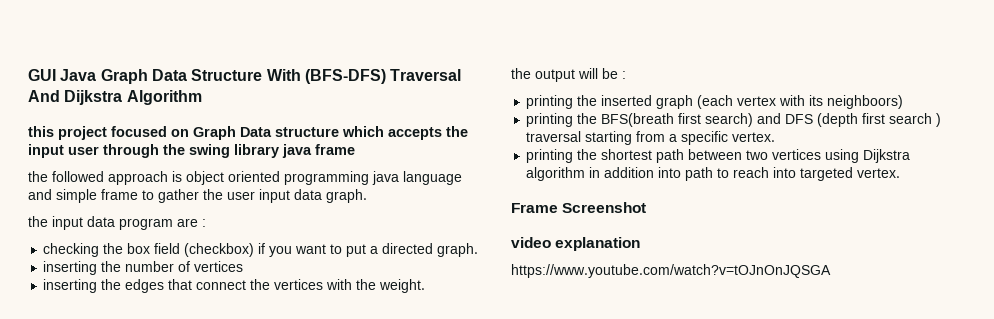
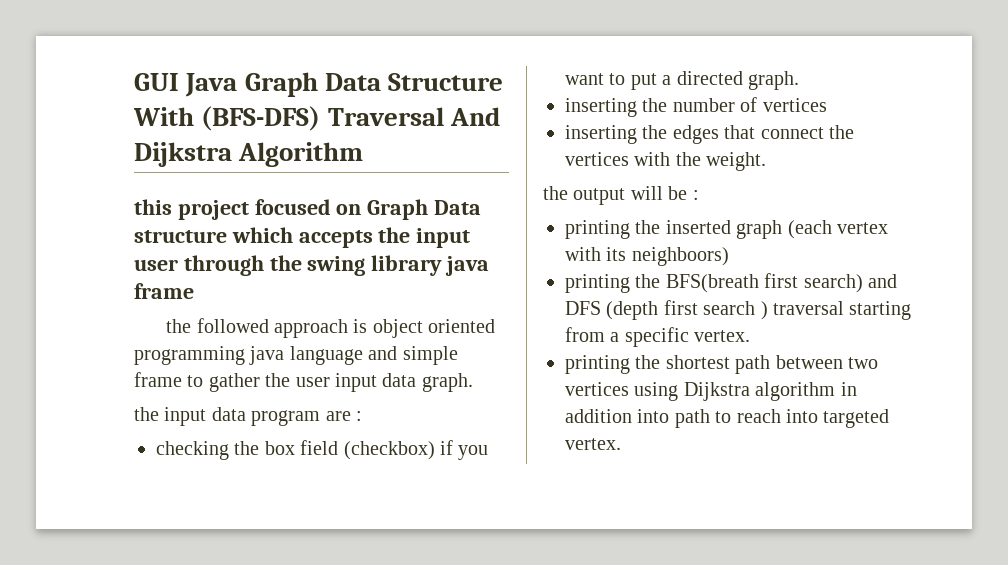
[511,202,647,213] [511,237,641,251] [511,264,831,278] // Frame Screenshot // video explanation // https://www.youtube.com/watch?v=tOJnOnJQSGA -> (621, 444) none

